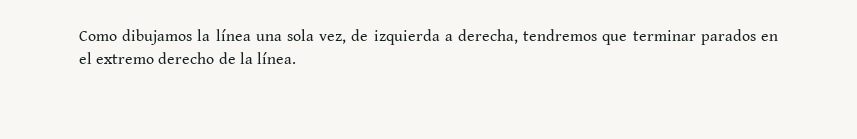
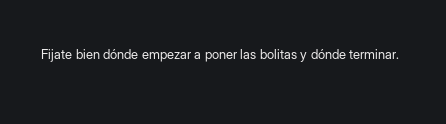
[79,29,778,45] [79,52,296,64] Como dibujamos la línea una sola vez, de izquierda a derecha, tendremos que terminar parados en el extremo derecho de la línea. -> [41,49,400,62] Fijate bien dónde empezar a poner las bolitas y dónde terminar.

